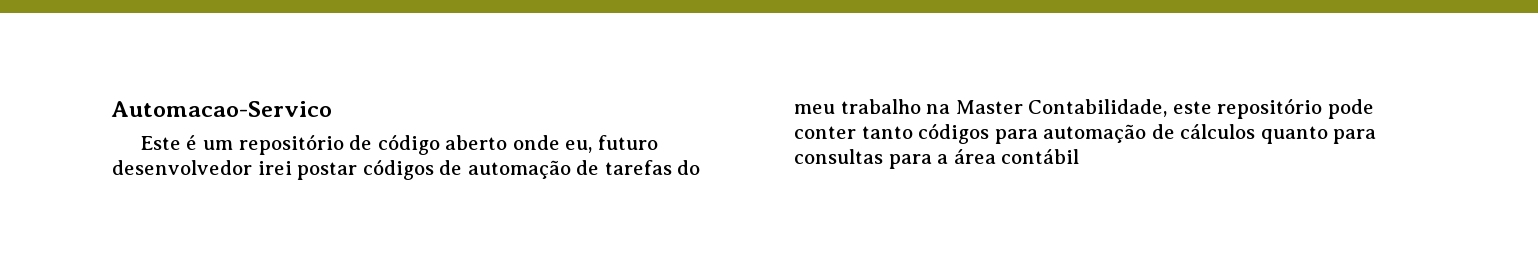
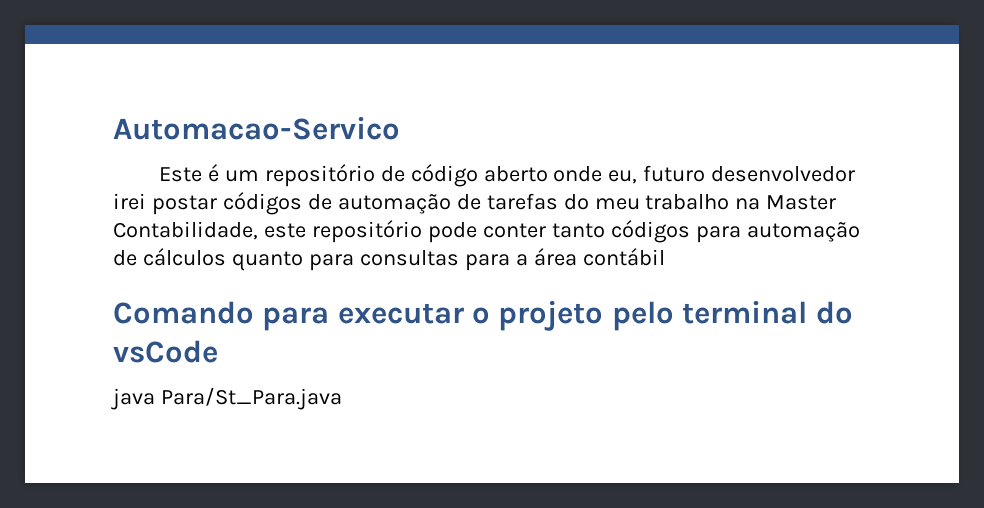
(1080, 156) none -> [113,300,853,331] [113,340,218,363] [111,387,342,410] // Comando para executar o projeto pelo terminal do vsCode // java Para/St_Para.java

